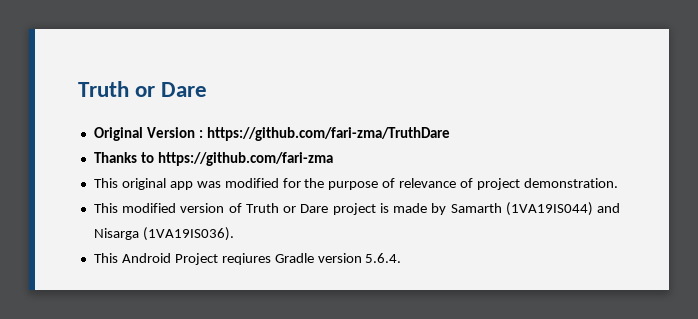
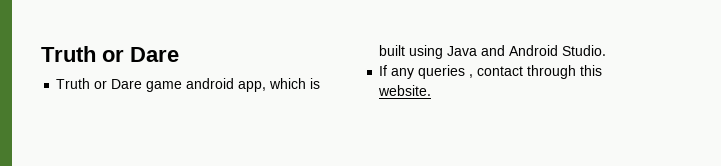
[93,127,450,141] [93,152,333,166] [93,178,618,190] [93,202,620,216] [93,227,234,241] [93,253,402,265] Original Version : https://github.com/fari-zma/TruthDare // Thanks to https://github.com/fari-zma // This original app was modified for the purpose of relevance of project demonstration. // This modified version of Truth or Dare project is made by Samarth (1VA19IS044) and Nisarga (1VA19IS036). // This Android Project reqiures Gradle version 5.6.4. -> [56,78,321,92] [379,45,607,59] [379,65,603,79] [378,85,432,96] Truth or Dare game android app, which is built using Java and Android Studio. // If any queries , contact through this website.

